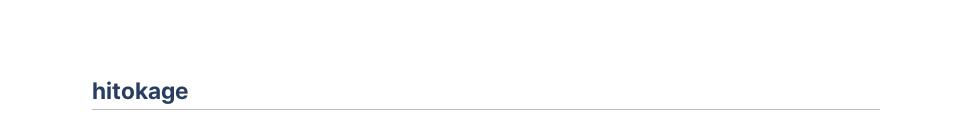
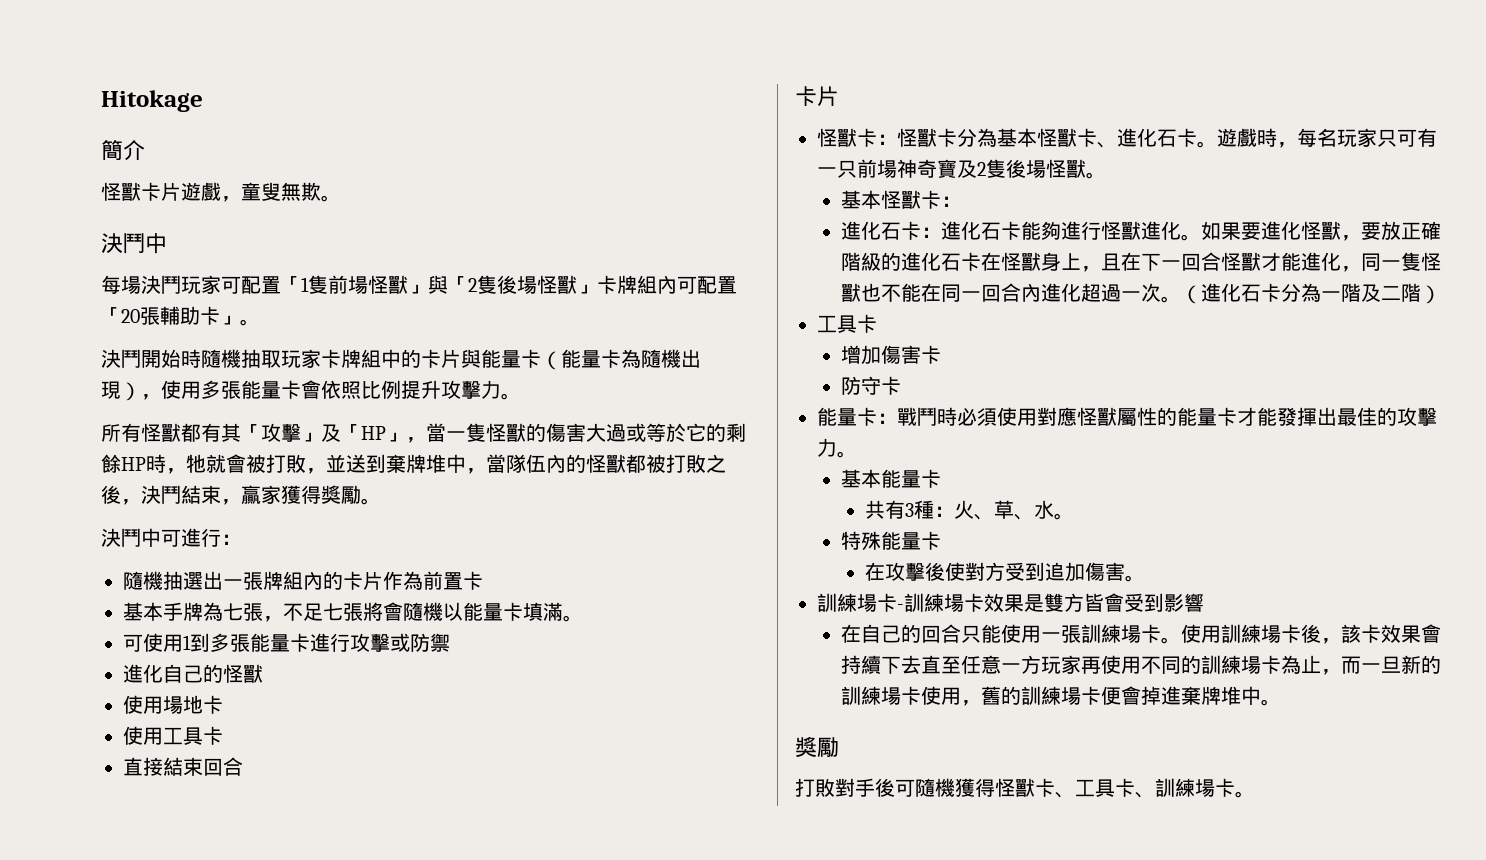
[92,81,189,104] hitokage -> [101,90,203,112] [101,140,145,161] [101,182,341,202] [101,233,167,254] [101,275,737,294] [101,306,260,326] [101,349,701,370] [101,380,521,401] [101,423,746,443] [101,454,726,474] [101,485,381,505] [101,528,241,547] [123,571,483,590] [123,602,583,622] [123,633,450,652] [123,664,263,683] [123,695,223,714] [123,726,223,745] [123,757,243,776] [795,86,839,106] [817,128,1437,148] [817,159,1106,179] [840,190,961,209] [840,221,1441,241] [840,252,1441,272] [840,283,1441,304] [817,314,877,333] [840,345,941,365] [840,376,901,395] [817,407,1437,426] [817,438,857,458] [840,469,941,488] [864,500,1074,520] [840,531,941,551] [864,562,1145,582] [817,593,1204,612] [840,624,1441,644] [840,655,1441,675] [840,686,1281,706] [795,736,839,757] [795,778,1255,798] Hitokage // 簡介 // 怪獸卡片遊戲，童叟無欺。 // 決鬥中 // 每場決鬥玩家可配置「1隻前場怪獸」與「2隻後場怪獸」卡牌組內可配置「20張輔助卡」。 // 決鬥開始時隨機抽取玩家卡牌組中的卡片與能量卡（能量卡為隨機出現），使用多張能量卡會依照比例提升攻擊力。 // 所有怪獸都有其「攻擊」及「HP」，當一隻怪獸的傷害大過或等於它的剩餘HP時，牠就會被打敗，並送到棄牌堆中，當隊伍內的怪獸都被打敗之後，決鬥結束，贏家獲得獎勵。 // 決鬥中可進行： // 隨機抽選出一張牌組內的卡片作為前置卡 // 基本手牌為七張，不足七張將會隨機以能量卡填滿。 // 可使用1到多張能量卡進行攻擊或防禦 // 進化自己的怪獸 // 使用場地卡 // 使用工具卡 // 直接結束回合 // 卡片 // 怪獸卡：怪獸卡分為基本怪獸卡、進化石卡。遊戲時，每名玩家只可有一只前場神奇寶及2隻後場怪獸。 // 基本怪獸卡： // 進化石卡：進化石卡能夠進行怪獸進化。如果要進化怪獸，要放正確階級的進化石卡在怪獸身上，且在下一回合怪獸才能進化，同一隻怪獸也不能在同一回合內進化超過一次。（進化石卡分為一階及二階） // 工具卡 // 增加傷害卡 // 防守卡 // 能量卡：戰鬥時必須使用對應怪獸屬性的能量卡才能發揮出最佳的攻擊力。 // 基本能量卡 // 共有3種：火、草、水。 // 特殊能量卡 // 在攻擊後使對方受到追加傷害。 // 訓練場卡-訓練場卡效果是雙方皆會受到影響 // 在自己的回合只能使用一張訓練場卡。使用訓練場卡後，該卡效果會持續下去直至任意一方玩家再使用不同的訓練場卡為止，而一旦新的訓練場卡使用，舊的訓練場卡便會掉進棄牌堆中。 // 獎勵 // 打敗對手後可隨機獲得怪獸卡、工具卡、訓練場卡。

